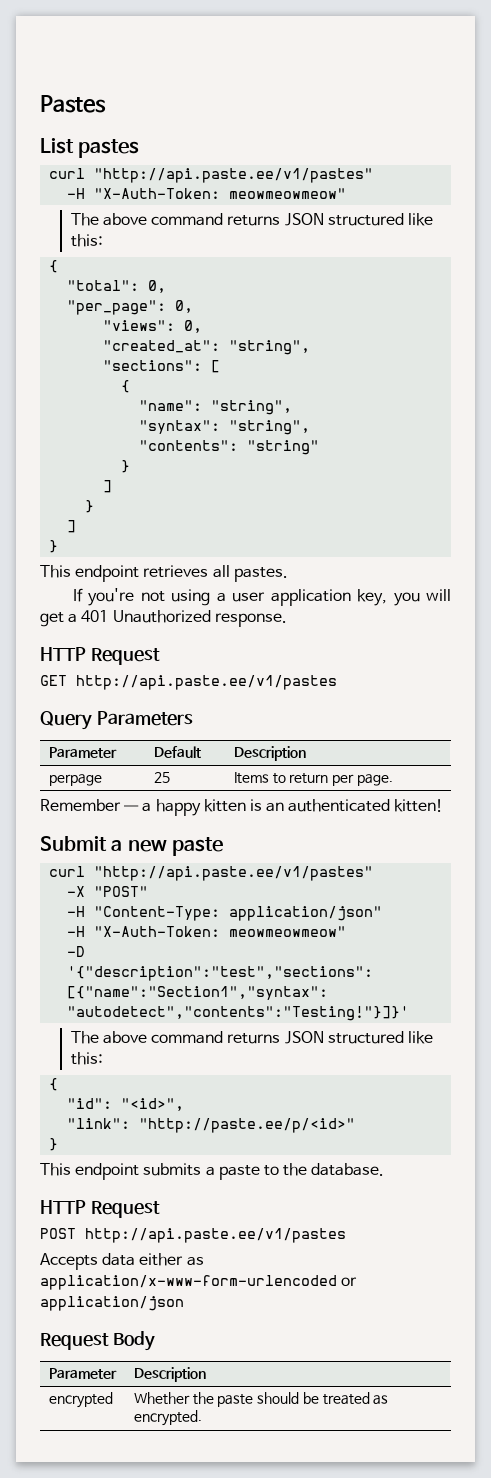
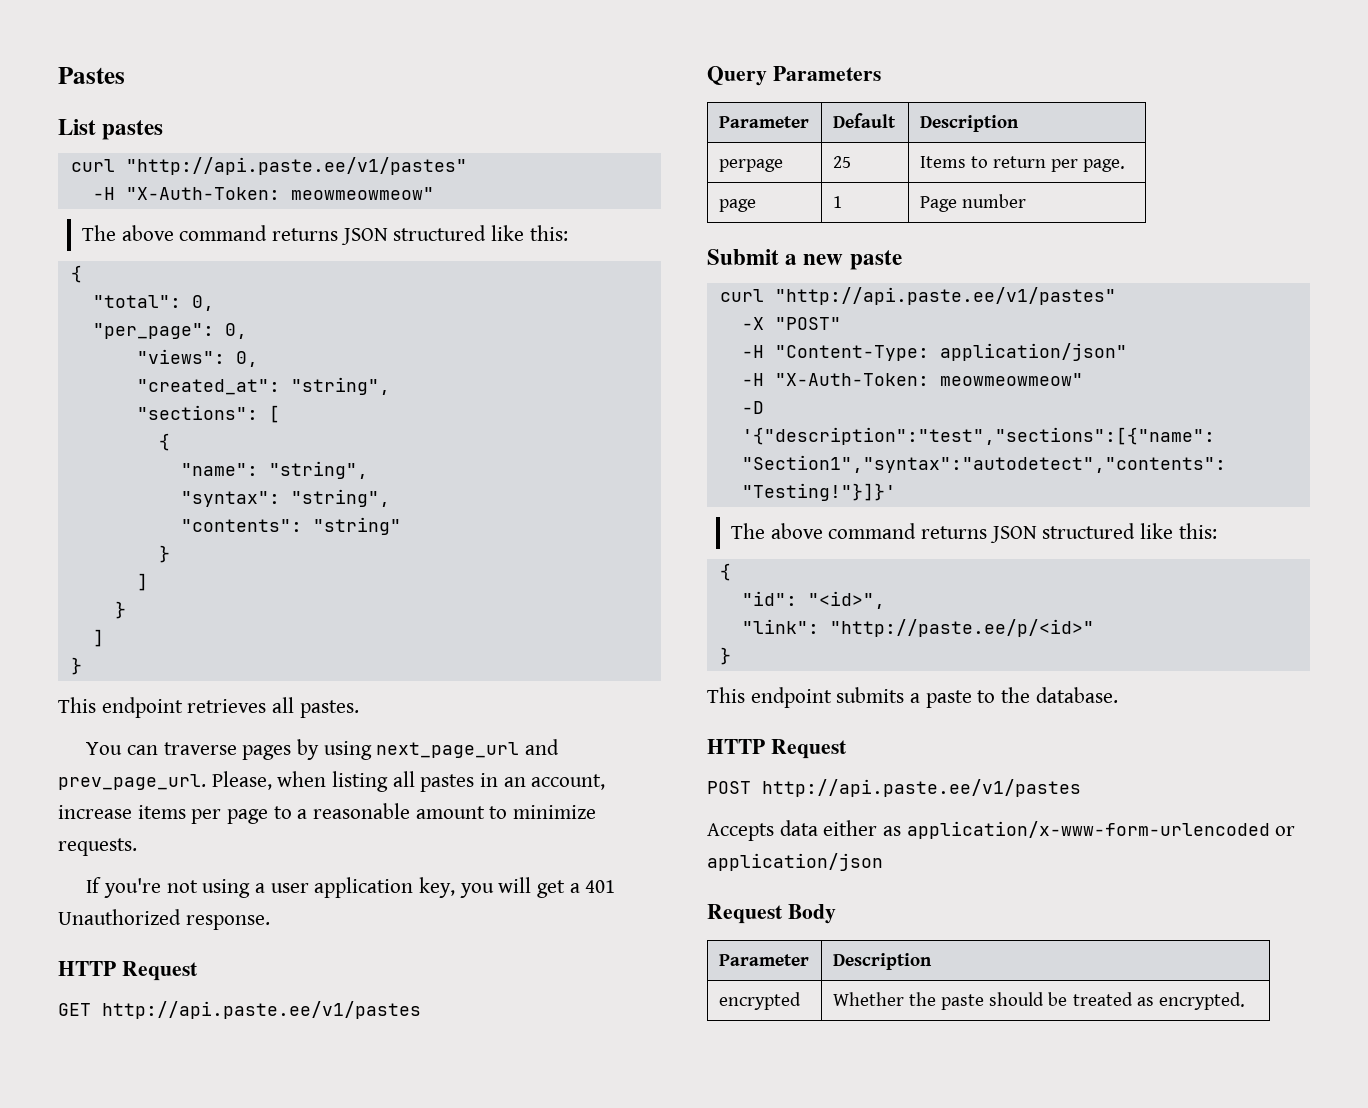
(288, 574) none -> [86,739,559,760] [58,771,606,792] [58,803,597,824] [58,838,137,856] // You can traverse pages by using next_page_url and prev_page_url. Please, when listing all pastes in an account, increase items per page to a reasonable amount to minimize requests.
[40,799,444,816] // Remember — a happy kitten is an authenticated kitten! -> [718,199,756,212] [832,196,842,208] [919,194,1027,212] // page | 1 | Page number

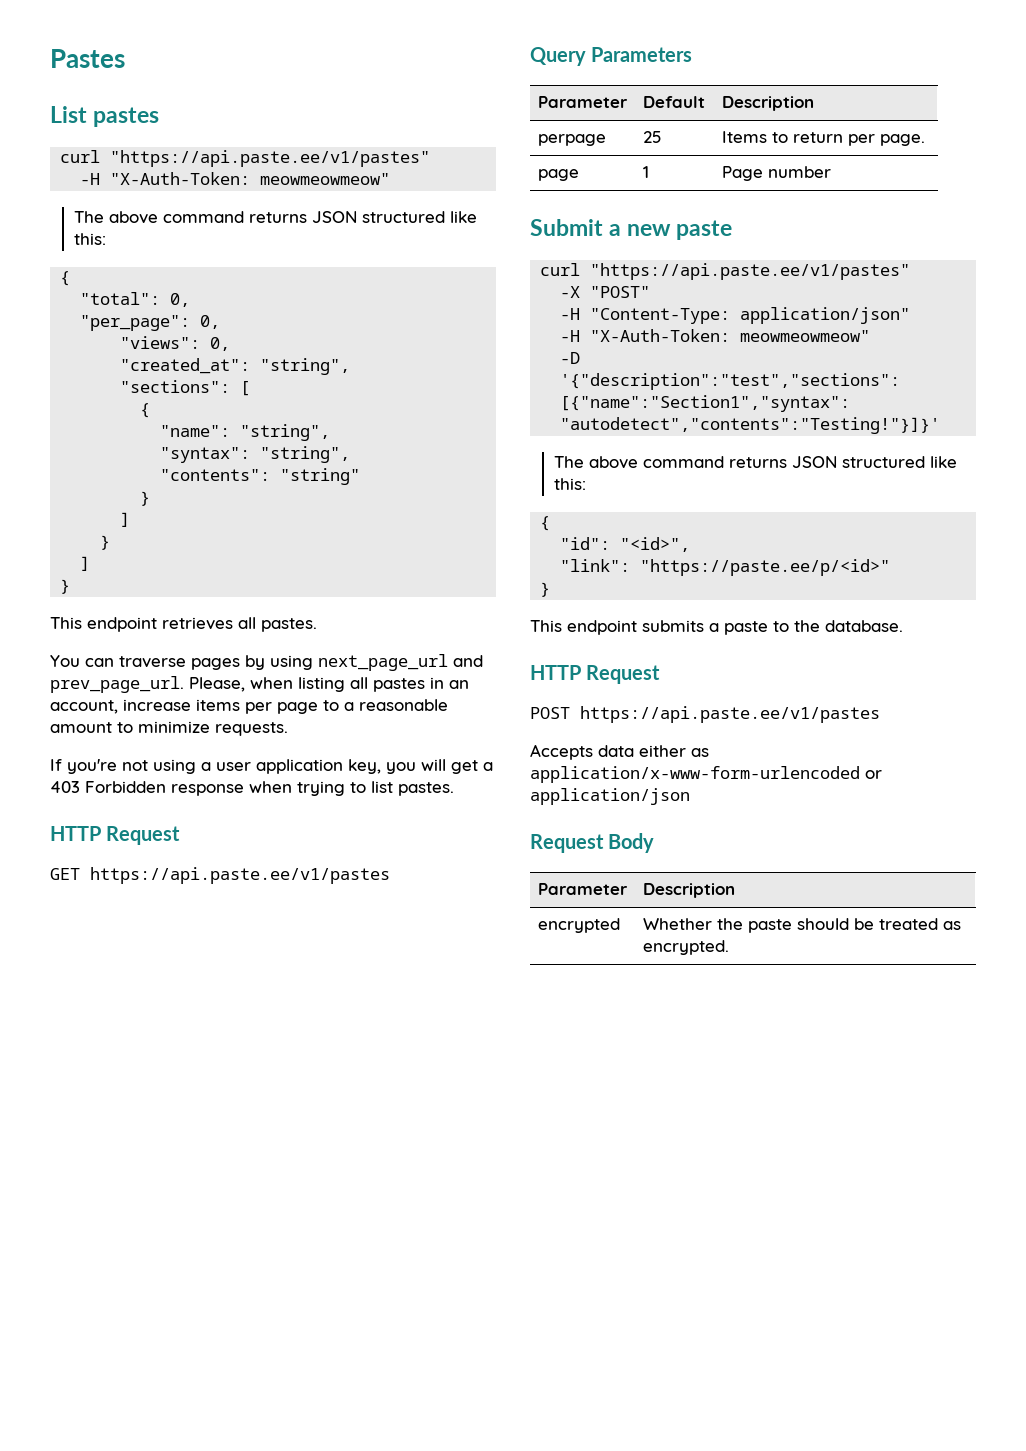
[125,157,467,175] "http://api.paste.ee/v1/pastes" -> [110,150,431,167] "https://api.paste.ee/v1/pastes"
[585,880,616,893] [58,909,270,930] 401 Unauthorized response. -> [50,781,454,796] 403 Forbidden response when trying to list pastes.
[102,1001,421,1019] http://api.paste.ee/v1/pastes -> [90,867,390,884] https://api.paste.ee/v1/pastes
[774,287,1116,305] "http://api.paste.ee/v1/pastes" -> [590,263,911,280] "https://api.paste.ee/v1/pastes"
[829,619,1094,637] "http://paste.ee/p/<id>" -> [640,559,891,576] "https://paste.ee/p/<id>"
[762,779,1081,797] http://api.paste.ee/v1/pastes -> [580,706,880,723] https://api.paste.ee/v1/pastes

